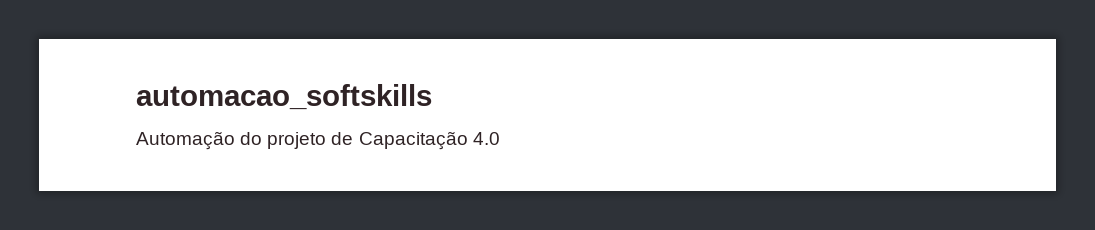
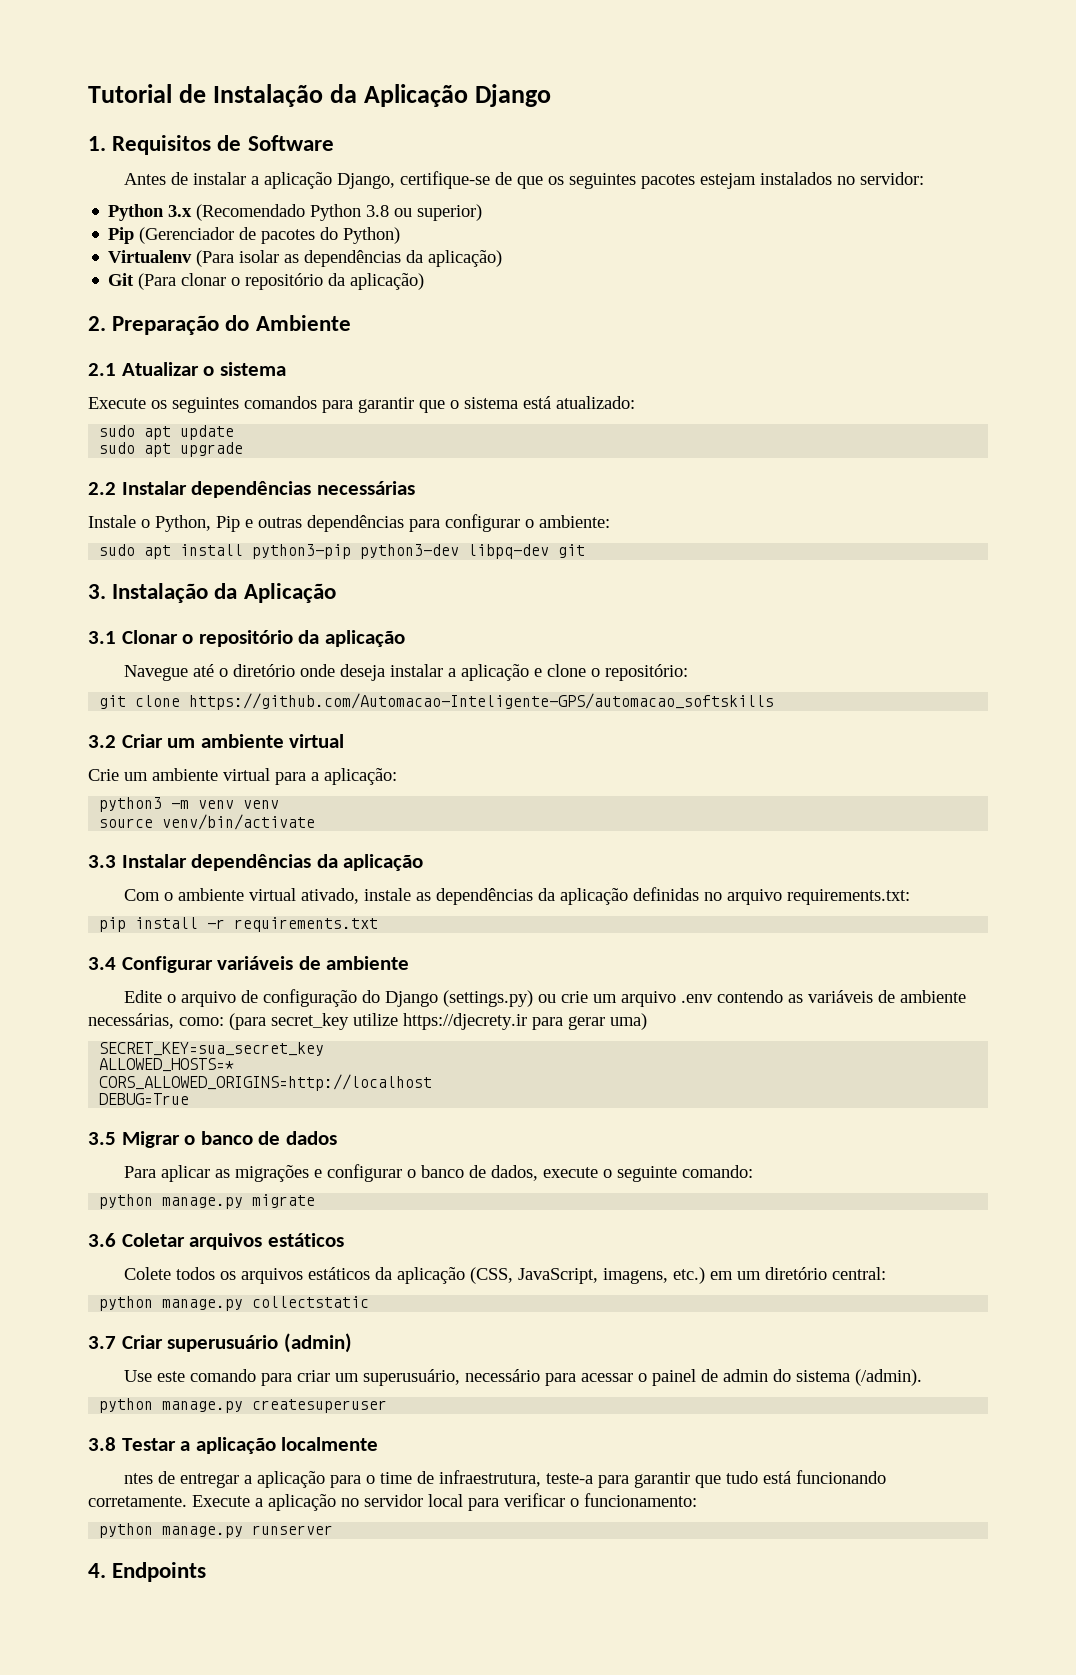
[136,84,432,110] [136,131,500,150] automacao_softskills // Automação do projeto de Capacitação 4.0 -> [88,84,552,107] [88,135,334,155] [123,171,924,189] [108,204,483,221] [108,227,401,244] [108,250,503,267] [108,273,425,290] [88,315,351,335] [88,362,286,376] [88,396,635,413] [99,425,235,440] [99,442,244,457] [88,481,415,498] [88,514,610,532] [99,544,586,559] [88,583,336,603] [88,630,405,647] [123,664,688,681] [99,693,775,710] [88,734,345,748] [88,768,397,785] [99,797,280,812] [99,814,316,830] [88,854,424,871] [123,887,910,905] [99,917,379,932] [88,956,410,973] [123,989,966,1007] [88,1013,647,1030] [99,1042,325,1056] [99,1058,235,1072] [99,1074,433,1091] [99,1093,190,1105] [88,1131,337,1148] [123,1164,753,1182] [99,1194,316,1209] [88,1233,344,1250] [123,1267,886,1284] [99,1296,370,1311] [88,1333,352,1353] [123,1369,922,1386] [99,1398,388,1413] [88,1437,379,1454] [123,1470,886,1488] [88,1493,697,1511] [99,1523,334,1538] [88,1562,207,1582] Tutorial de Instalação da Aplicação Django // 1. Requisitos de Software // Antes de instalar a aplicação Django, certifique-se de que os seguintes pacotes estejam instalados no servidor: // Python 3.x (Recomendado Python 3.8 ou superior) // Pip (Gerenciador de pacotes do Python) // Virtualenv (Para isolar as dependências da aplicação) // Git (Para clonar o repositório da aplicação) // 2. Preparação do Ambiente // 2.1 Atualizar o sistema // Execute os seguintes comandos para garantir que o sistema está atualizado: // sudo apt update // sudo apt upgrade // 2.2 Instalar dependências necessárias // Instale o Python, Pip e outras dependências para configurar o ambiente: // sudo apt install python3-pip python3-dev libpq-dev git // 3. Instalação da Aplicação // 3.1 Clonar o repositório da aplicação // Navegue até o diretório onde deseja instalar a aplicação e clone o repositório: // git clone https://github.com/Automacao-Inteligente-GPS/automacao_softskills // 3.2 Criar um ambiente virtual // Crie um ambiente virtual para a aplicação: // python3 -m venv venv // source venv/bin/activate // 3.3 Instalar dependências da aplicação // Com o ambiente virtual ativado, instale as dependências da aplicação definidas no arquivo requirements.txt: // pip install -r requirements.txt // 3.4 Configurar variáveis de ambiente // Edite o arquivo de configuração do Django (settings.py) ou crie um arquivo .env contendo as variáveis de ambiente necessárias, como: (para secret_key utilize https://djecrety.ir para gerar uma) // SECRET_KEY=sua_secret_key // ALLOWED_HOSTS=* // CORS_ALLOWED_ORIGINS=http://localhost // DEBUG=True // 3.5 Migrar o banco de dados // Para aplicar as migrações e configurar o banco de dados, execute o seguinte comando: // python manage.py migrate // 3.6 Coletar arquivos estáticos // Colete todos os arquivos estáticos da aplicação (CSS, JavaScript, imagens, etc.) em um diretório central: // python manage.py collectstatic // 3.7 Criar superusuário (admin) // Use este comando para criar um superusuário, necessário para acessar o painel de admin do sistema (/admin). // python manage.py createsuperuser // 3.8 Testar a aplicação localmente // ntes de entregar a aplicação para o time de infraestrutura, teste-a para garantir que tudo está funcionando corretamente. Execute a aplicação no servidor local para verificar o funcionamento: // python manage.py runserver // 4. Endpoints

